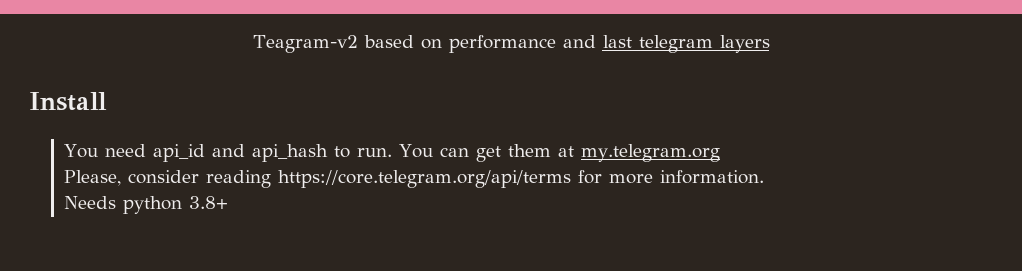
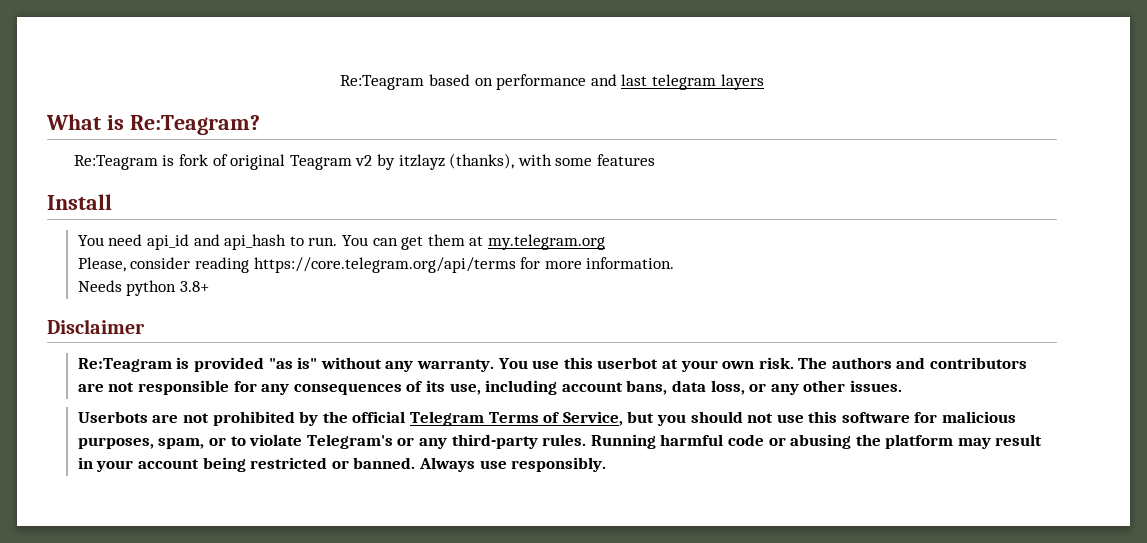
[252,35,358,53] Teagram-v2 -> [340,75,425,90] Re:Teagram
(770, 44) none -> [46,114,260,135] [73,153,655,170] // What is Re:Teagram? // Re:Teagram is fork of original Teagram v2 by itzlayz (thanks), with some features
(228, 202) none -> [47,319,145,334] [77,357,1028,372] [77,380,902,395] [77,411,1017,426] [77,434,1043,449] [77,457,607,472] // Disclaimer // Re:Teagram is provided "as is" without any warranty. You use this userbot at your own risk. The authors and contributors are not responsible for any consequences of its use, including account bans, data loss, or any other issues. // Userbots are not prohibited by the official Telegram Terms of Service, but you should not use this software for malicious purposes, spam, or to violate Telegram's or any third-party rules. Running harmful code or abusing the platform may result in your account being restricted or banned. Always use responsibly.

